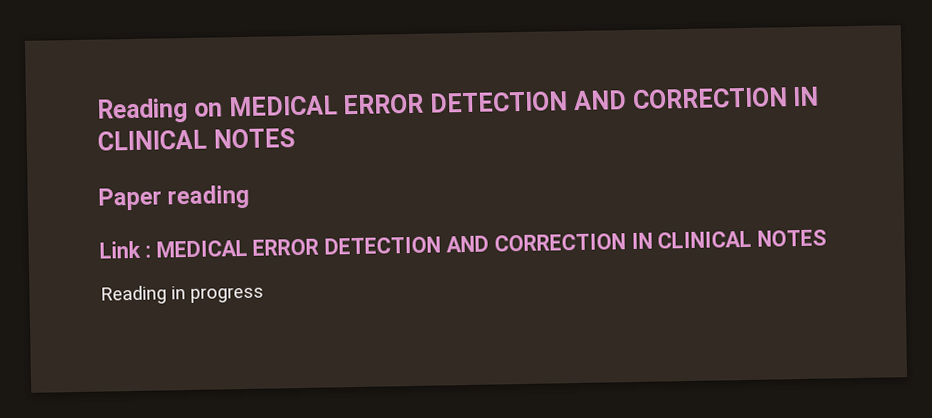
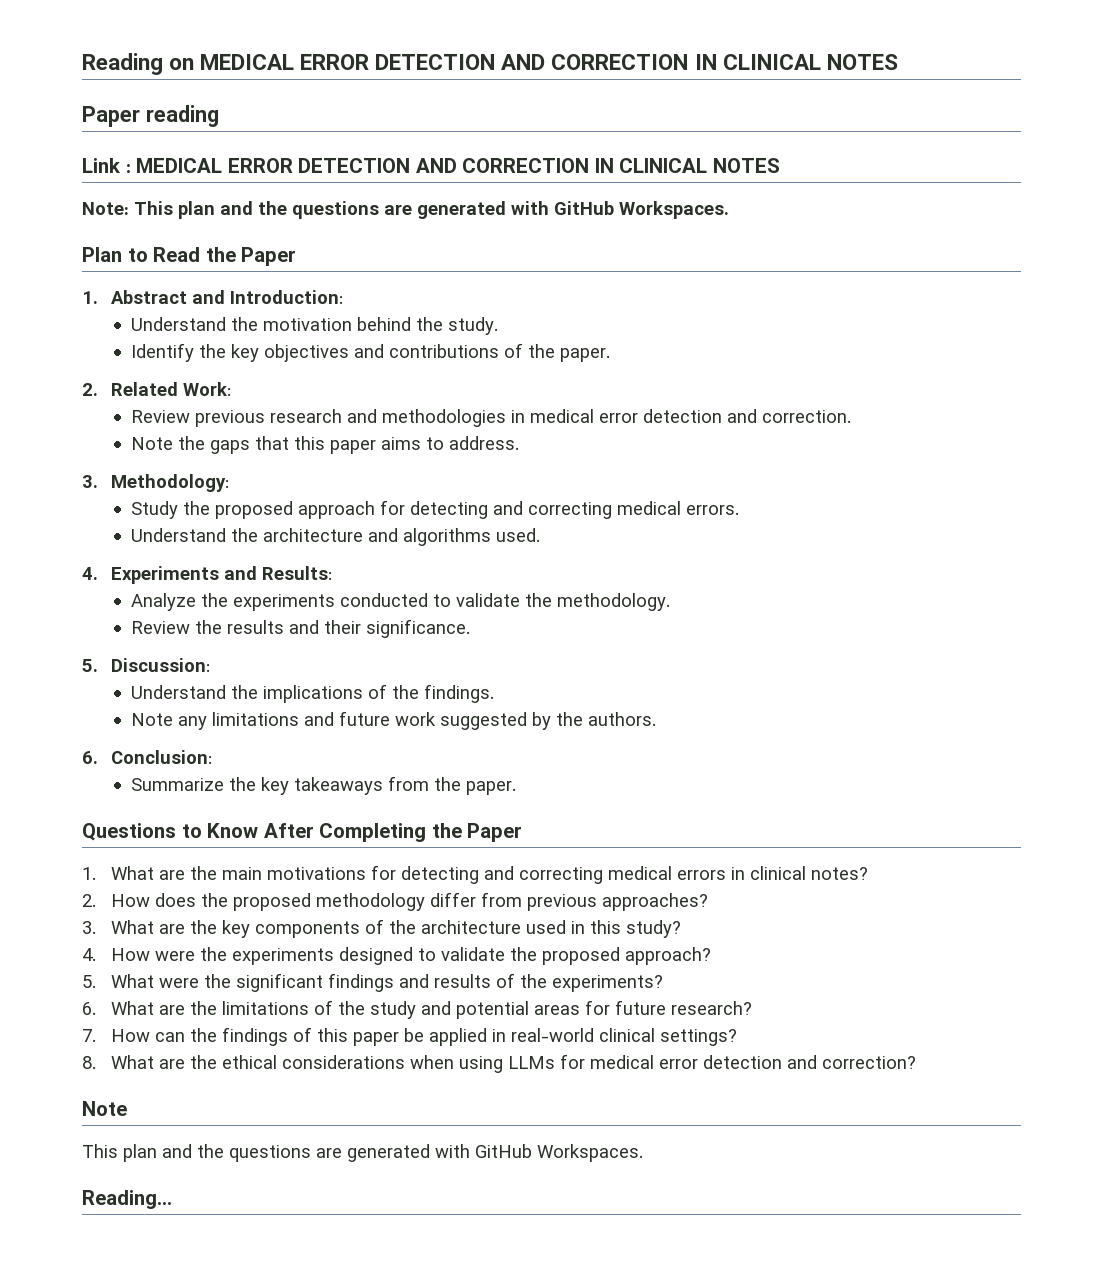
[100,285,264,305] Reading in progress -> [82,201,729,219] [82,247,297,266] [82,290,343,304] [130,317,498,335] [130,343,610,362] [82,382,231,396] [130,409,851,427] [130,436,519,454] [82,474,229,492] [130,500,739,519] [130,528,540,546] [82,566,332,584] [130,593,670,611] [130,619,470,638] [82,658,210,672] [130,684,494,703] [130,711,656,730] [82,750,212,764] [130,776,516,795] [82,823,523,842] [82,865,868,884] [82,892,708,911] [82,919,681,938] [82,947,711,965] [82,973,663,992] [82,1000,752,1019] [82,1027,737,1046] [82,1054,916,1073] [82,1101,127,1116] [82,1144,643,1162] [82,1190,172,1209] Note: This plan and the questions are generated with GitHub Workspaces. // Plan to Read the Paper // 1. Abstract and Introduction: // Understand the motivation behind the study. // Identify the key objectives and contributions of the paper. // 2. Related Work: // Review previous research and methodologies in medical error detection and correction. // Note the gaps that this paper aims to address. // 3. Methodology: // Study the proposed approach for detecting and correcting medical errors. // Understand the architecture and algorithms used. // 4. Experiments and Results: // Analyze the experiments conducted to validate the methodology. // Review the results and their significance. // 5. Discussion: // Understand the implications of the findings. // Note any limitations and future work suggested by the authors. // 6. Conclusion: // Summarize the key takeaways from the paper. // Questions to Know After Completing the Paper // 1. What are the main motivations for detecting and correcting medical errors in clinical notes? // 2. How does the proposed methodology differ from previous approaches? // 3. What are the key components of the architecture used in this study? // 4. How were the experiments designed to validate the proposed approach? // 5. What were the significant findings and results of the experiments? // 6. What are the limitations of the study and potential areas for future research? // 7. How can the findings of this paper be applied in real-world clinical settings? // 8. What are the ethical considerations when using LLMs for medical error detection and correction? // Note // This plan and the questions are generated with GitHub Workspaces. // Reading...

